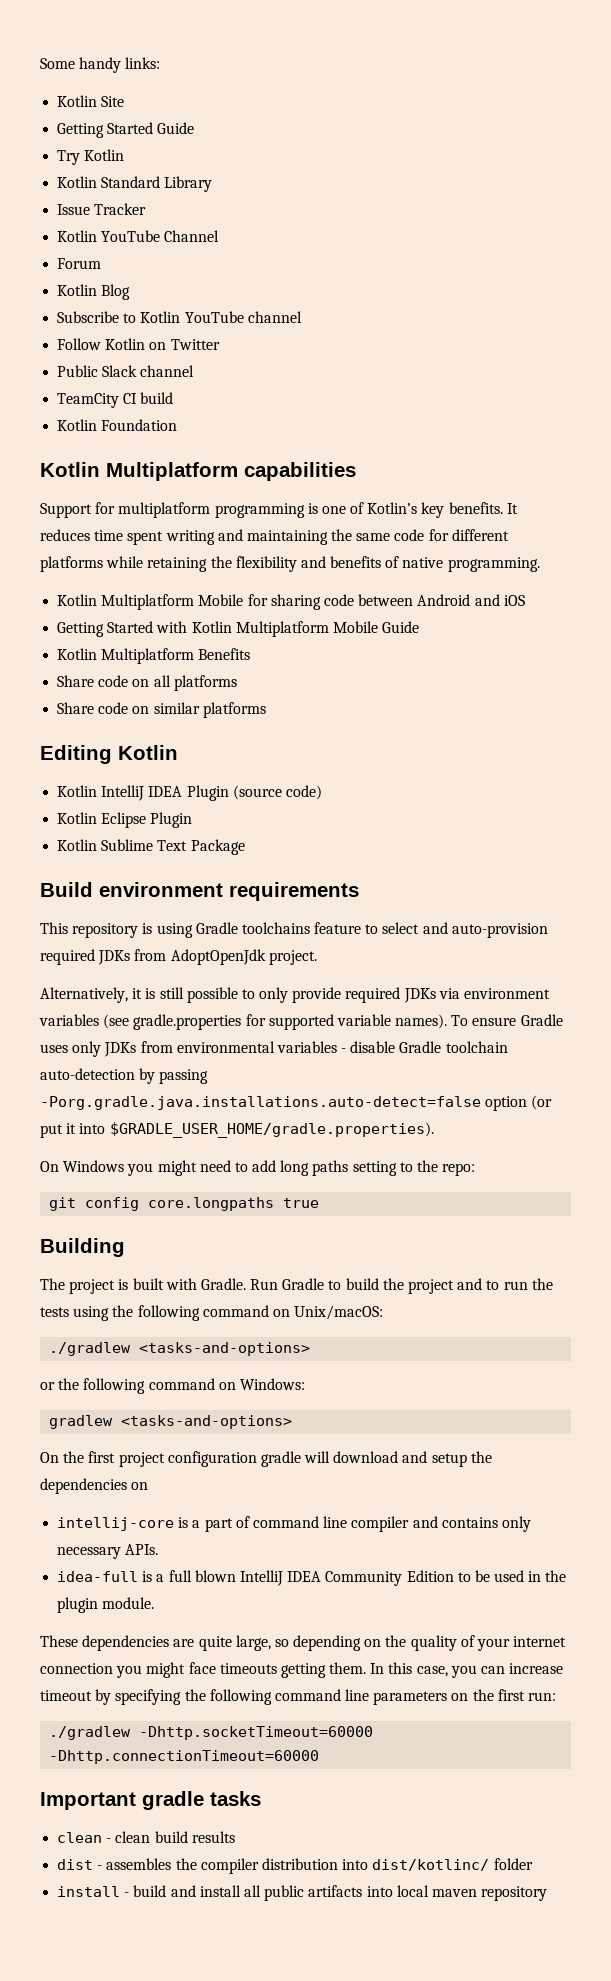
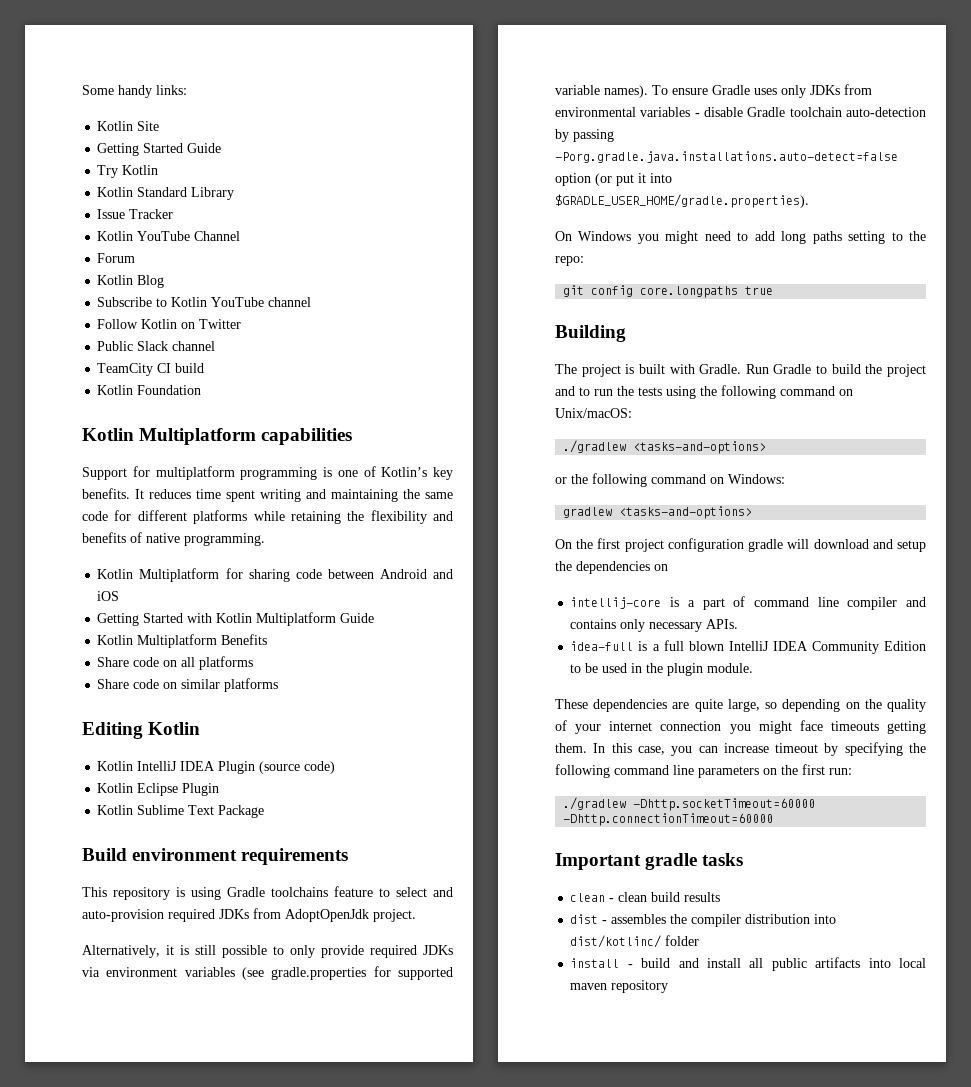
[198,594,244,606] Mobile -> (220, 575) none
[332,621,378,633] Mobile -> (337, 619) none

